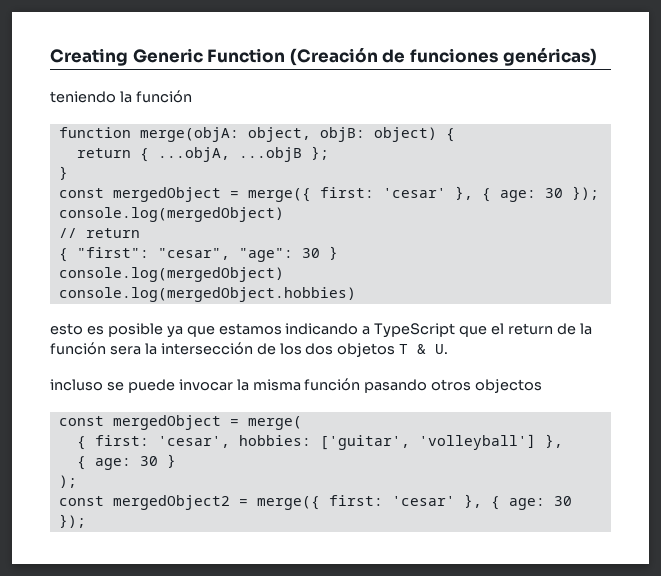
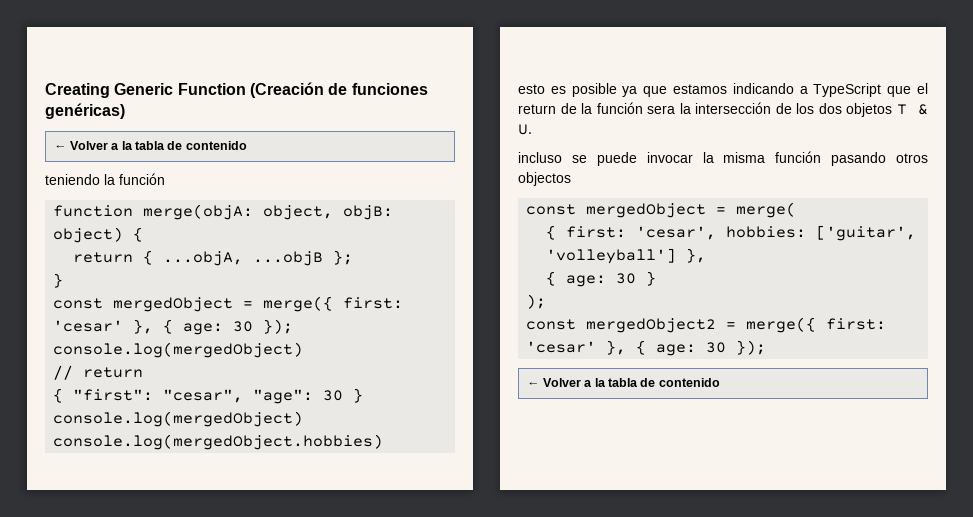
(597, 57) none -> [53,141,247,150] // ← Volver a la tabla de contenido
(86, 521) none -> [526,378,720,387] // ← Volver a la tabla de contenido

